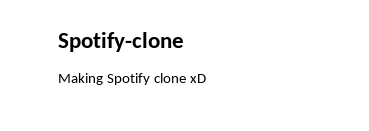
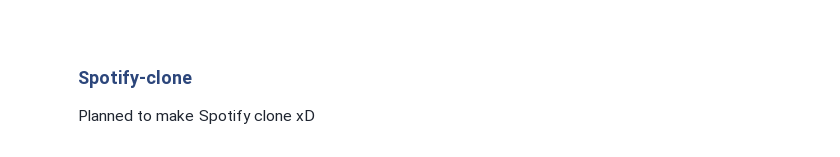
[58,73,103,85] Making -> [78,110,195,121] Planned to make

